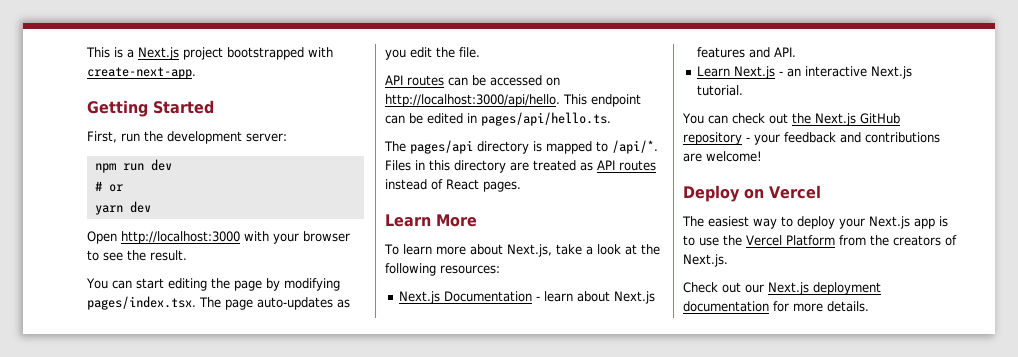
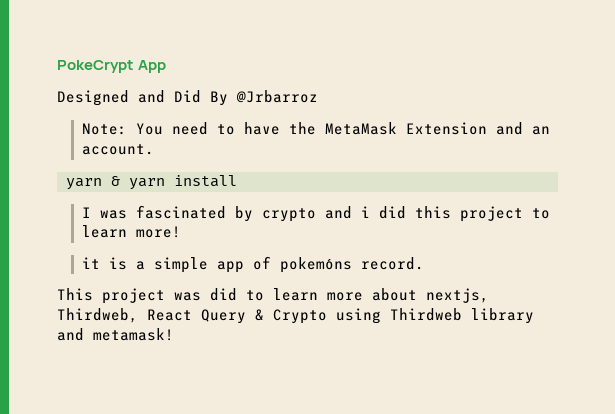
[86,47,333,60] [87,67,196,79] [87,100,214,117] [87,131,287,144] [94,159,172,173] [94,181,123,192] [94,201,151,215] [87,231,350,244] [87,250,187,261] [86,278,340,291] [87,296,350,310] [385,47,480,60] [385,75,560,86] [385,94,641,107] [385,112,611,126] [384,140,658,154] [385,160,656,173] [385,179,521,192] [385,214,477,227] [384,244,660,257] [385,263,500,276] [398,291,655,304] [696,47,796,58] [696,66,912,79] [696,85,743,96] [682,113,900,126] [683,132,940,145] [683,151,762,162] [683,185,821,202] [682,216,948,229] [683,235,957,246] [683,254,728,267] [683,282,881,295] [683,301,869,312] This is a Next.js project bootstrapped with create-next-app. // Getting Started // First, run the development server: // npm run dev // # or // yarn dev // Open http://localhost:3000 with your browser to see the result. // You can start editing the page by modifying pages/index.tsx. The page auto-updates as you edit the file. // API routes can be accessed on http://localhost:3000/api/hello. This endpoint can be edited in pages/api/hello.ts. // The pages/api directory is mapped to /api/*. Files in this directory are treated as API routes instead of React pages. // Learn More // To learn more about Next.js, take a look at the following resources: // Next.js Documentation - learn about Next.js features and API. // Learn Next.js - an interactive Next.js tutorial. // You can check out the Next.js GitHub repository - your feedback and contributions are welcome! // Deploy on Vercel // The easiest way to deploy your Next.js app is to use the Vercel Platform from the creators of Next.js. // Check out our Next.js deployment documentation for more details. -> [57,60,167,73] [57,90,318,106] [81,122,550,135] [81,144,154,155] [66,175,237,190] [81,205,550,222] [81,225,181,238] [81,256,424,273] [57,288,489,304] [57,308,534,324] [57,328,174,341] PokeCrypt App // Designed and Did By @Jrbarroz // Note: You need to have the MetaMask Extension and an account. // yarn & yarn install // I was fascinated by crypto and i did this project to learn more! // it is a simple app of pokemóns record. // This project was did to learn more about nextjs, Thirdweb, React Query & Crypto using Thirdweb library and metamask!

